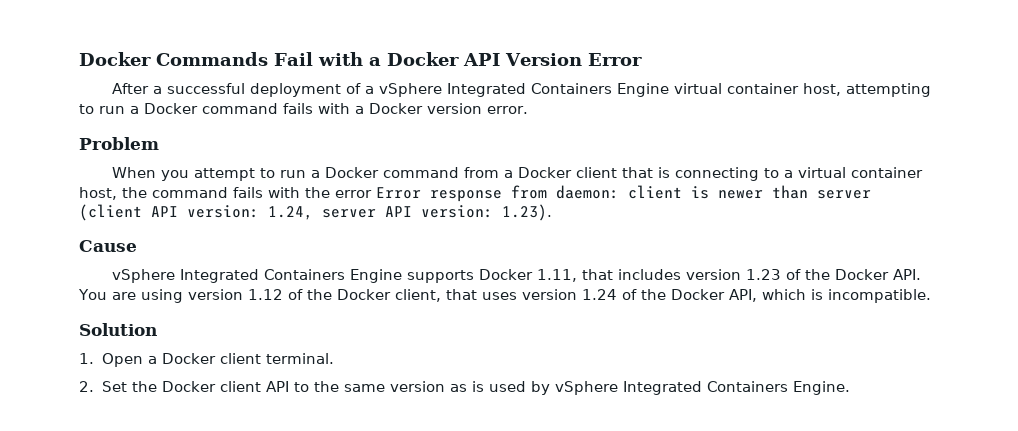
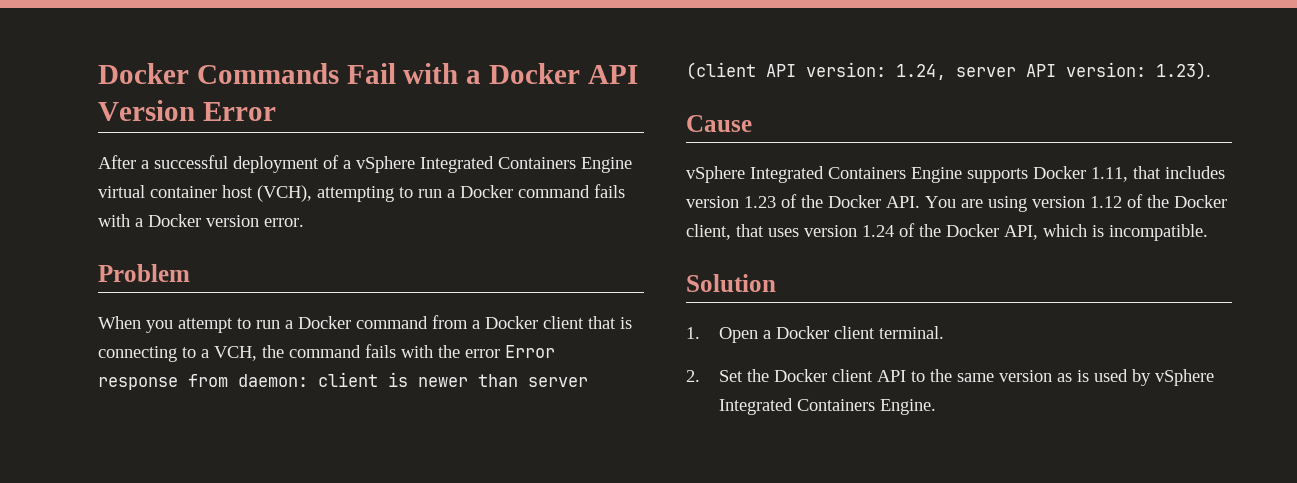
[803,83,842,96] host, -> [222,185,312,202] host (VCH),
[798,167,924,178] [79,187,117,200] virtual container host, -> [214,346,257,361] VCH,

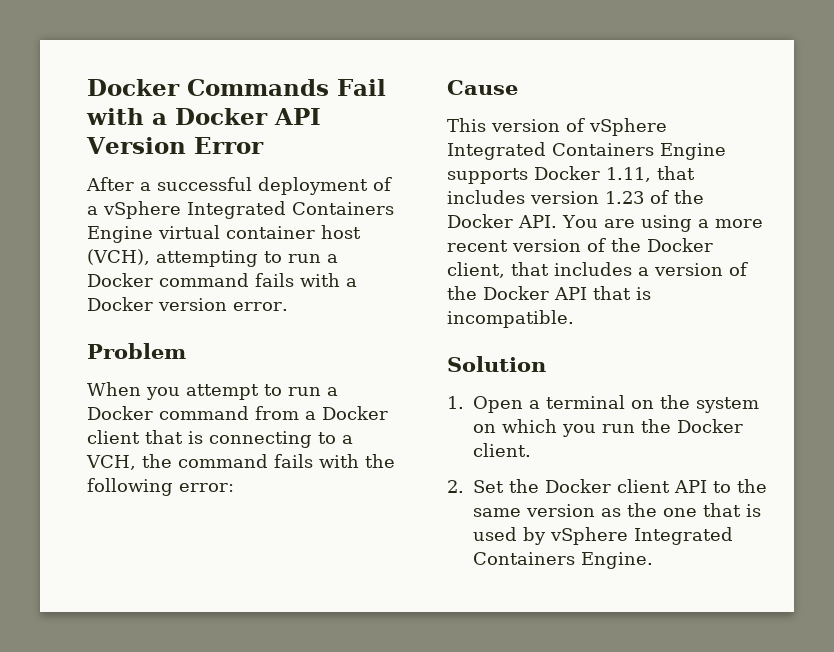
[465,345,555,358] [98,372,588,390] [686,62,1211,80] [686,115,752,132] error Error response from daemon: client is newer than server (client API version: 1.24, server API version: 1.23). // Cause // -> [87,478,234,496] [447,80,518,95] [447,118,585,132] following error: // Cause // This version of
[1032,196,1122,208] version 1.12 -> [697,219,763,228] [447,239,581,252] a more recent version
[768,223,1087,240] uses version 1.24 of the Docker API, which -> [554,262,748,276] [447,286,631,300] includes a version of the Docker API that
[775,326,944,339] Docker client terminal. -> [546,395,759,413] [473,419,743,437] [473,443,531,457] terminal on the system on which you run the Docker client.
(1072, 377) none -> [627,503,741,517] the one that

